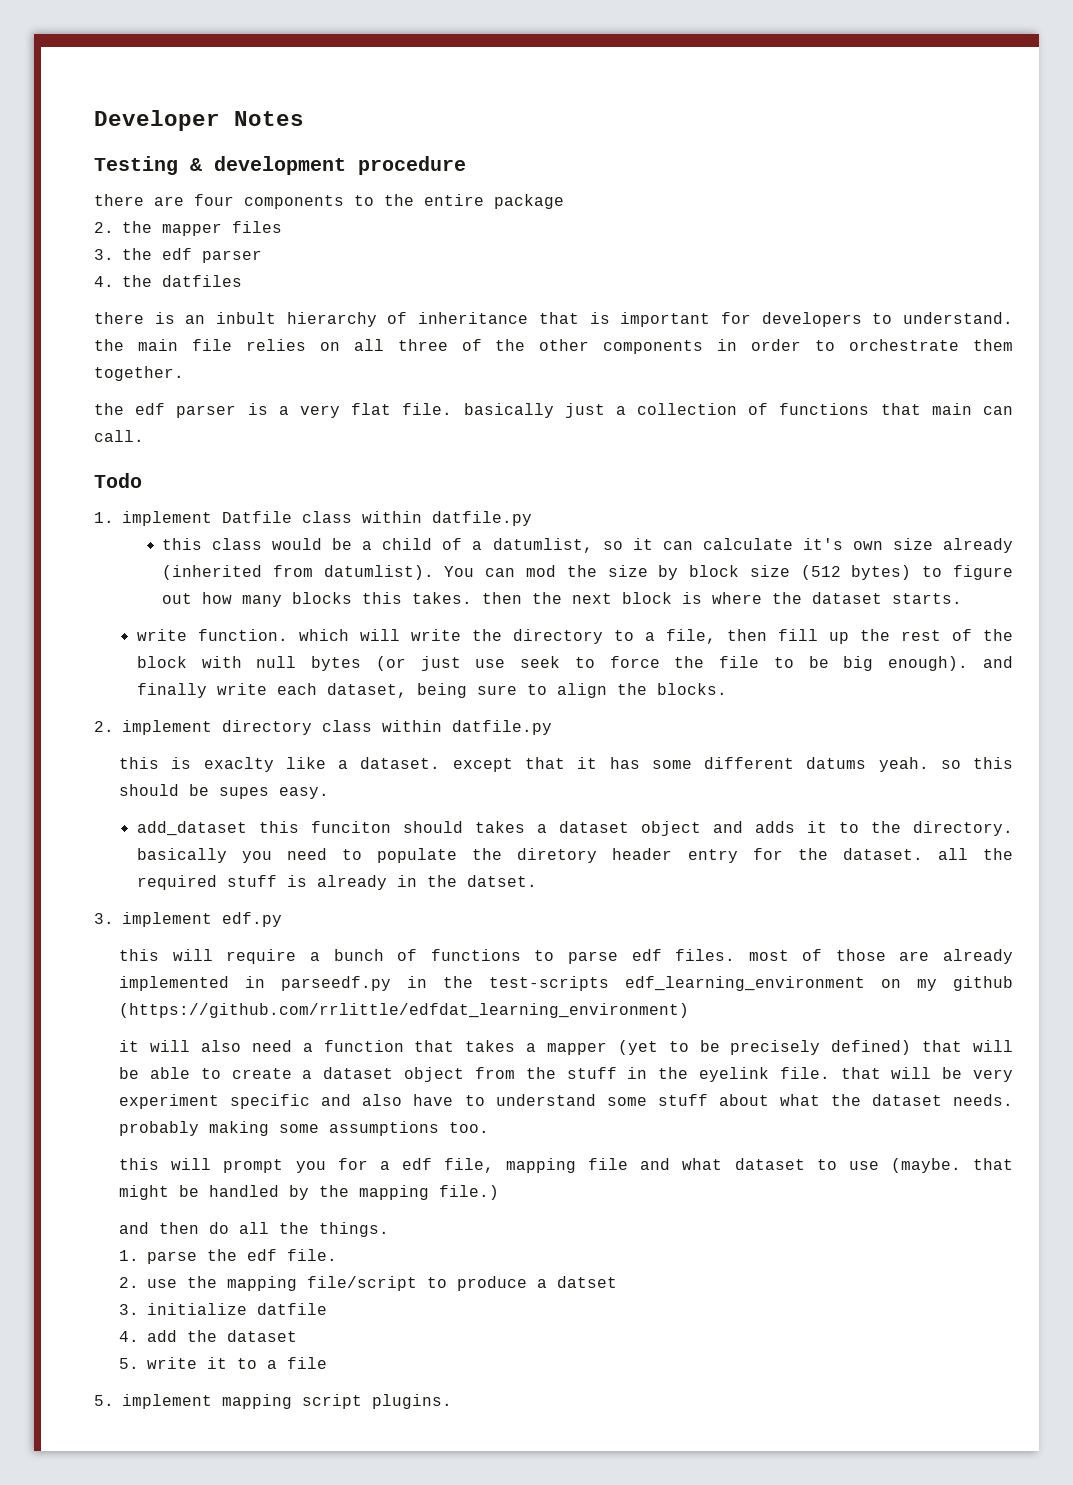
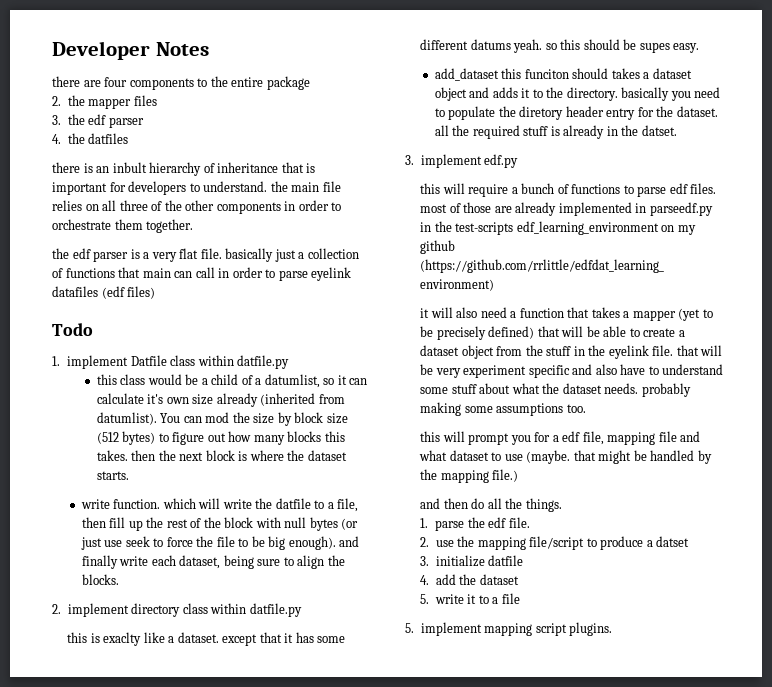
[94,156,466,175] // Testing & development procedure -> (209, 49) none
[94,430,144,442] call. -> [195,267,352,281] [52,286,156,299] call in order to parse eyelink datafiles (edf files)
[512,629,603,644] directory -> [275,498,311,509] datfile

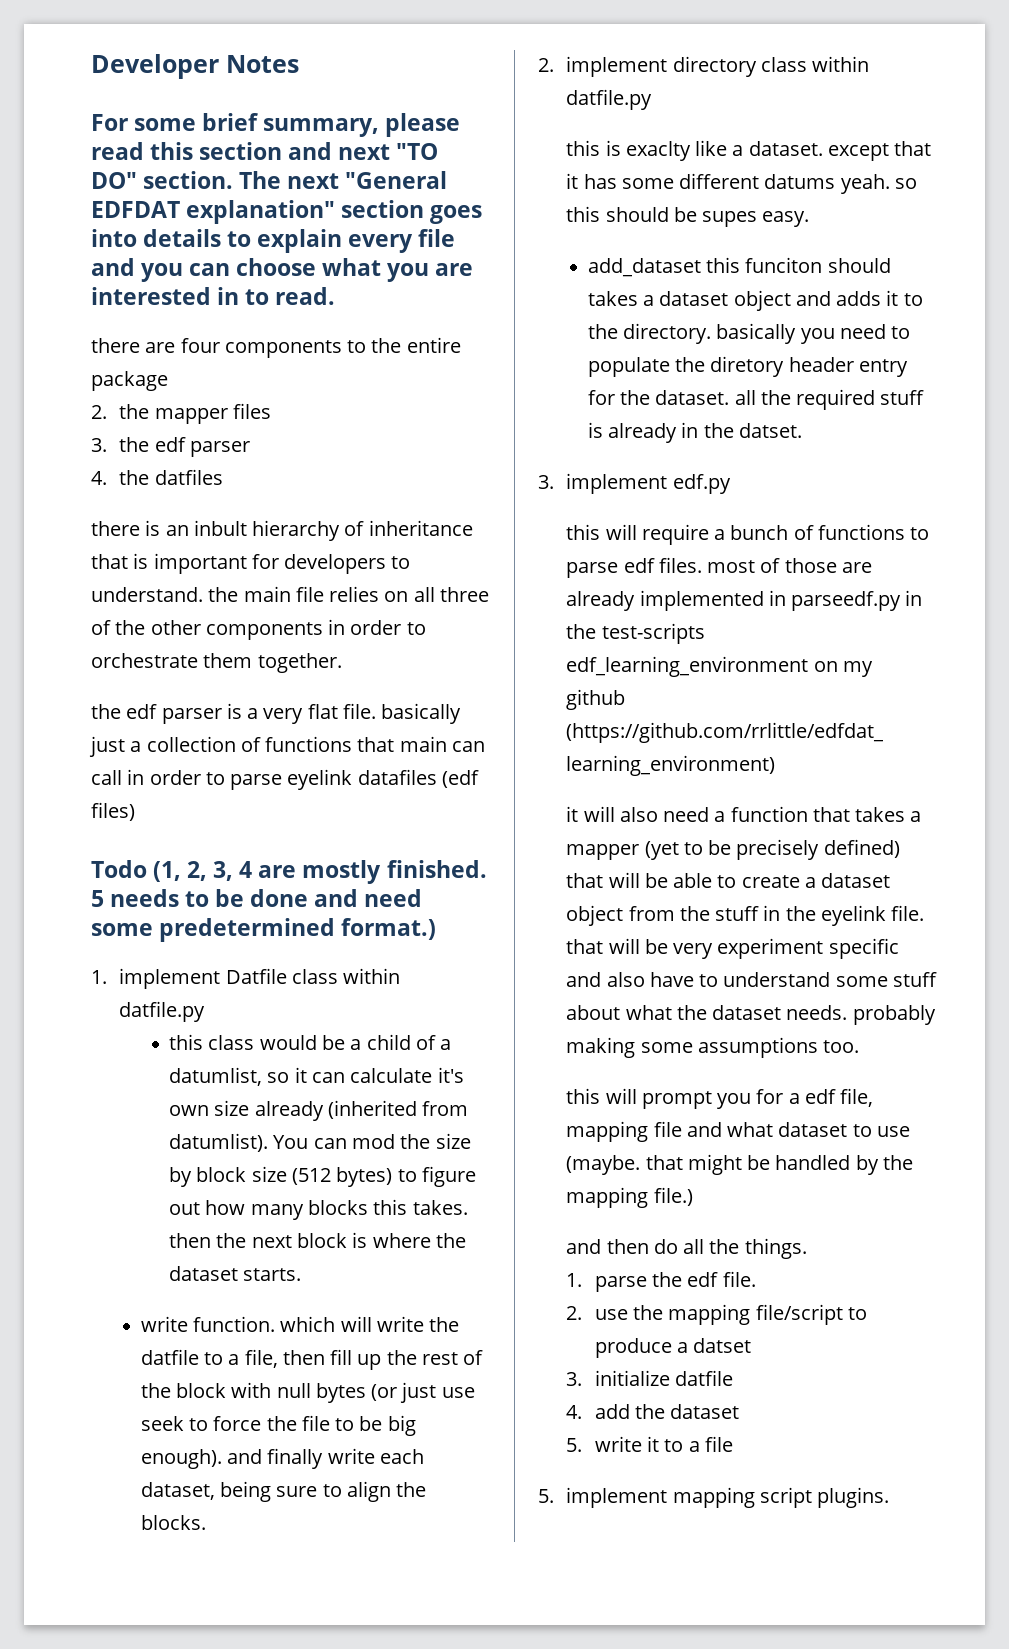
(209, 49) none -> [91,113,461,137] [91,142,439,160] [91,171,448,189] [91,200,483,224] [91,229,456,253] [91,258,474,282] [91,287,336,305] // For some brief summary, please read this section and next "TO DO" section. The next "General EDFDAT explanation" section goes into details to explain every file and you can choose what you are interested in to read.
(93, 329) none -> [153,860,487,884] [91,889,423,907] [91,918,437,942] (1, 2, 3, 4 are mostly finished. 5 needs to be done and need some predetermined format.)

